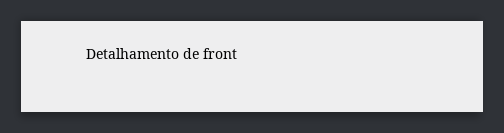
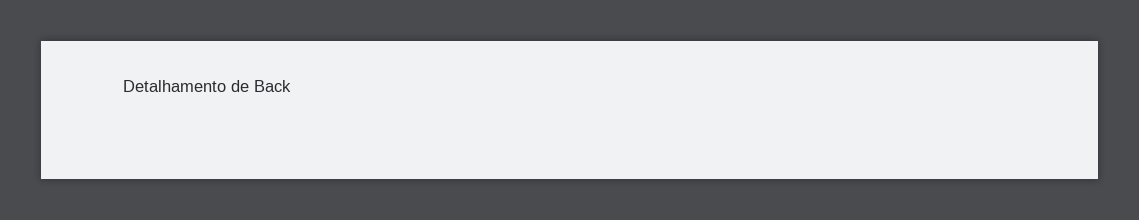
[203,48,237,59] front -> [254,80,291,92] Back

